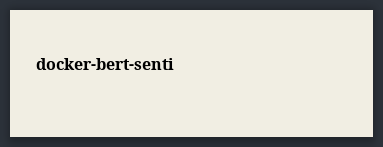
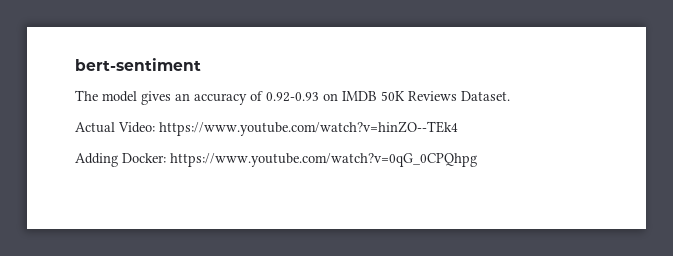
[36,58,174,70] docker-bert-senti -> [75,58,201,71] [75,90,510,105] [75,121,458,136] [75,153,477,167] bert-sentiment // The model gives an accuracy of 0.92-0.93 on IMDB 50K Reviews Dataset. // Actual Video: https://www.youtube.com/watch?v=hinZO--TEk4 // Adding Docker: https://www.youtube.com/watch?v=0qG_0CPQhpg

